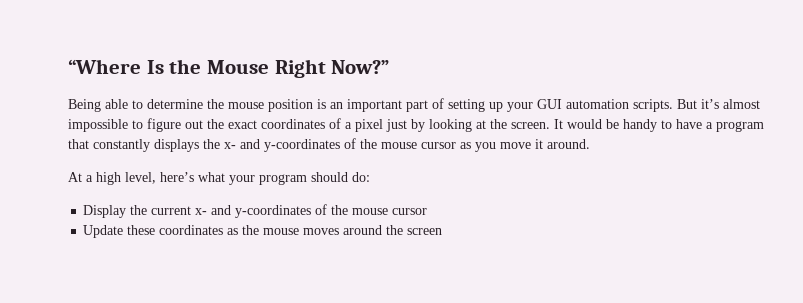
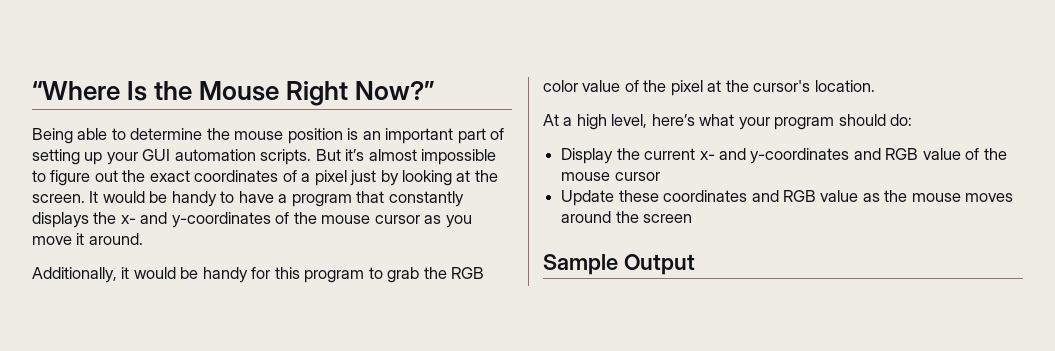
(590, 144) none -> [32,267,485,283] [543,80,875,96] // Additionally, it would be handy for this program to grab the RGB color value of the pixel at the cursor's location.
(312, 211) none -> [853,148,961,160] and RGB value
(224, 230) none -> [751,190,859,202] and RGB value
(443, 231) none -> [543,254,695,275] // Sample Output

